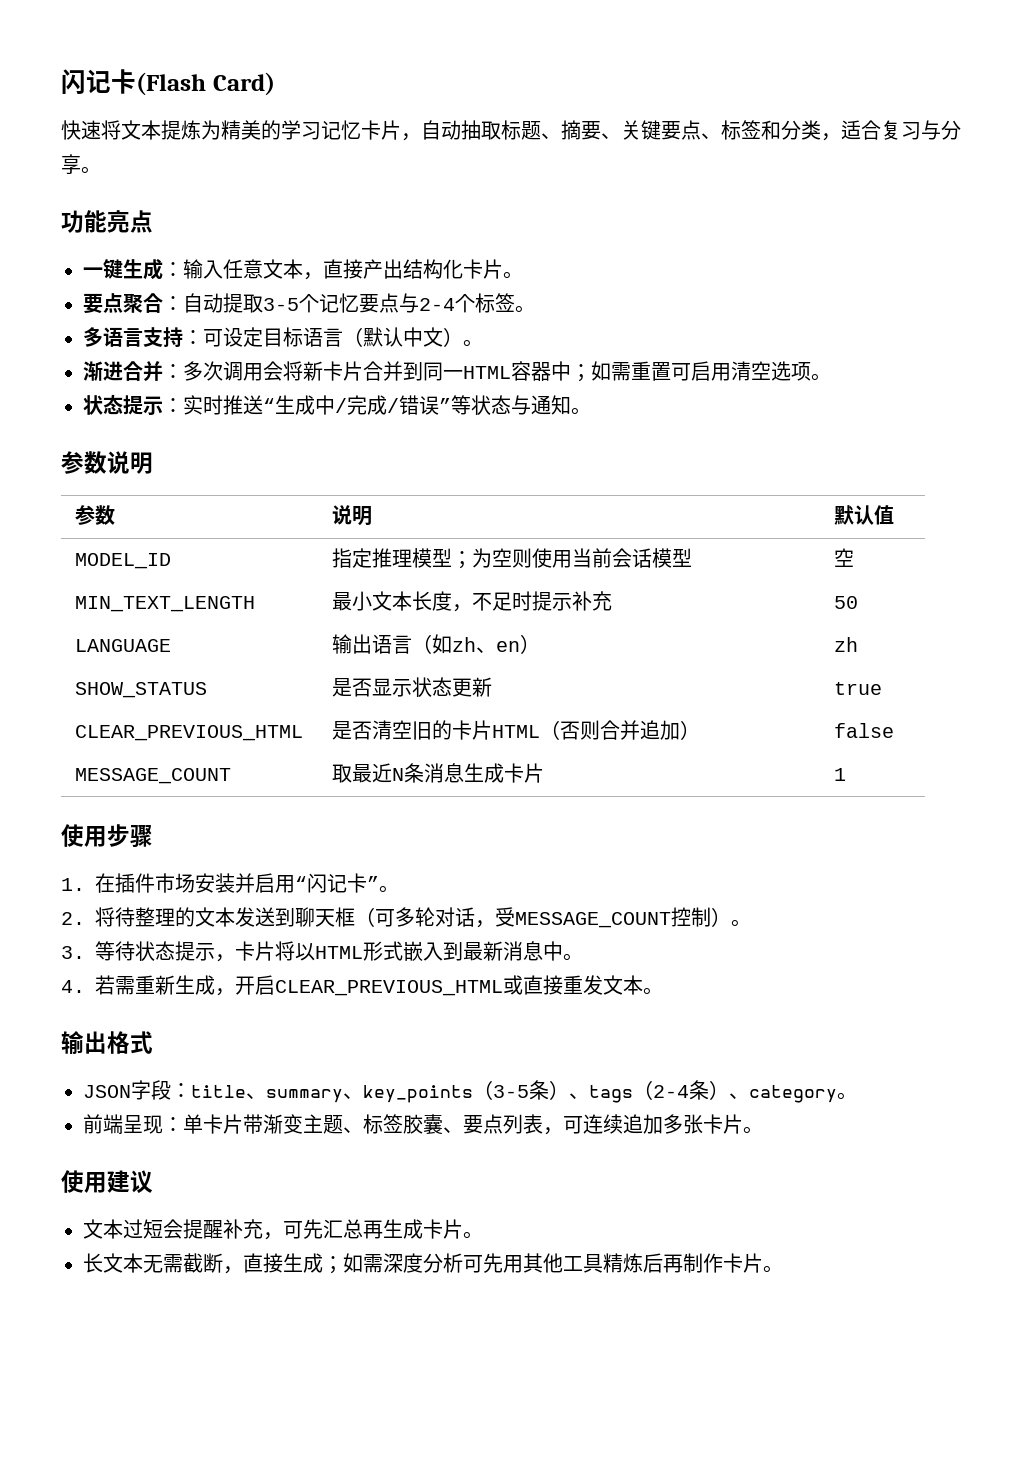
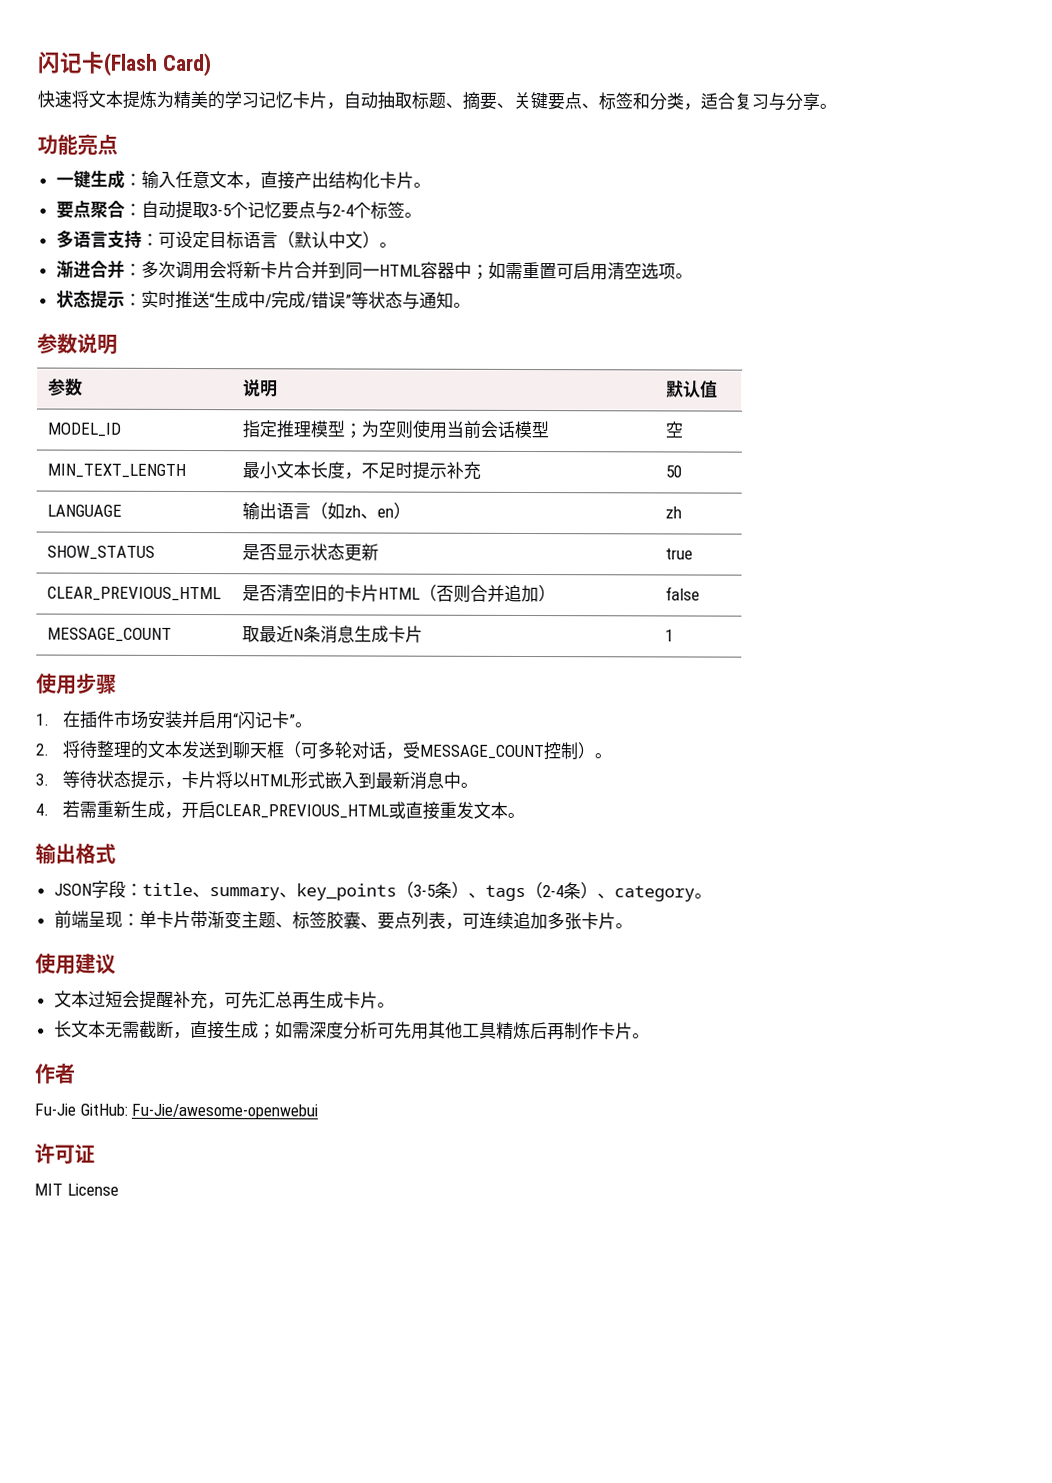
(783, 1269) none -> [34,1063,76,1084] [34,1103,319,1120] [34,1143,95,1164] [34,1183,119,1196] // 作者 // Fu-Jie GitHub: Fu-Jie/awesome-openwebui // 许可证 // MIT License

